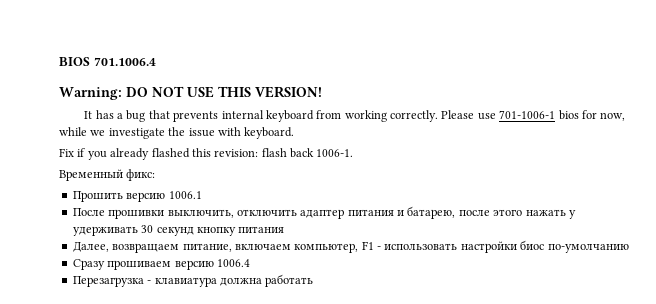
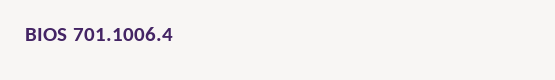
[59,86,322,100] [84,110,626,122] [59,127,295,139] [59,148,354,160] [59,169,156,181] [72,191,202,202] [72,206,576,219] [72,225,285,236] [72,240,629,253] [72,259,250,270] [72,274,314,287] // Warning: DO NOT USE THIS VERSION! // It has a bug that prevents internal keyboard from working correctly. Please use 701-1006-1 bios for now, while we investigate the issue with keyboard. // Fix if you already flashed this revision: flash back 1006-1. // Временный фикс: // Прошить версию 1006.1 // После прошивки выключить, отключить адаптер питания и батарею, после этого нажать у удерживать 30 секунд кнопку питания // Далее, возвращаем питание, включаем компьютер, F1 - использовать настройки биос по-умолчанию // Сразу прошиваем версию 1006.4 // Перезагрузка - клавиатура должна работать -> (173, 34) none

